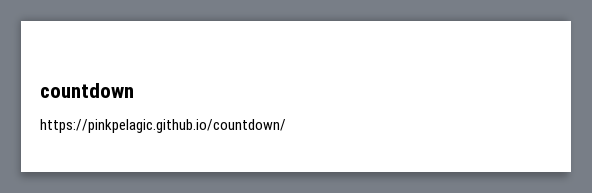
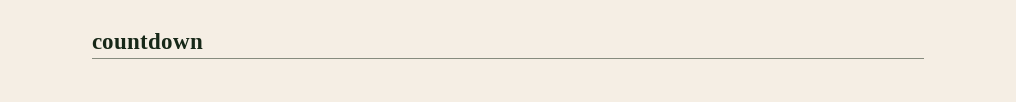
[40,119,286,133] // https://pinkpelagic.github.io/countdown/ -> (203, 41) none

